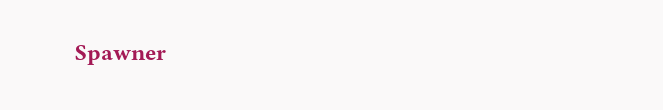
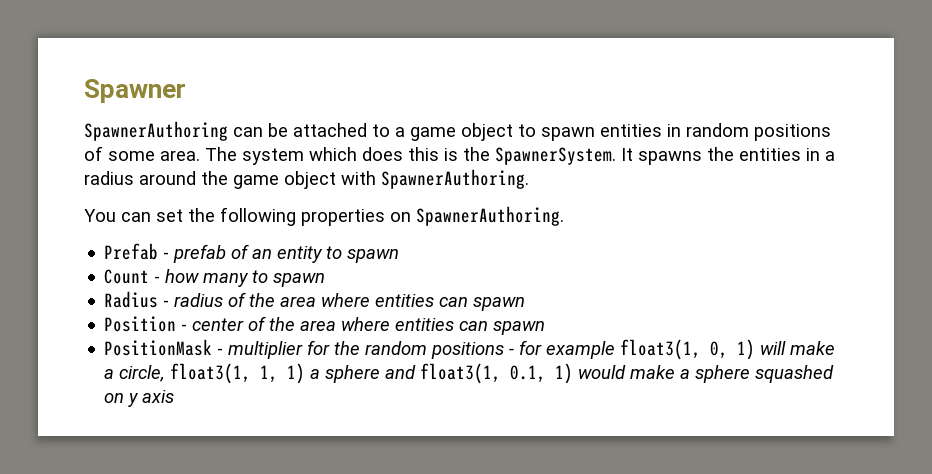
(166, 55) none -> [84,121,831,141] [84,146,835,165] [84,169,529,189] [84,206,564,226] [104,243,400,263] [104,269,326,287] [104,291,526,311] [104,316,546,335] [104,339,836,360] [104,363,835,384] [104,390,175,407] // SpawnerAuthoring can be attached to a game object to spawn entities in random positions of some area. The system which does this is the SpawnerSystem. It spawns the entities in a radius around the game object with SpawnerAuthoring. // You can set the following properties on SpawnerAuthoring. // Prefab - prefab of an entity to spawn // Count - how many to spawn // Radius - radius of the area where entities can spawn // Position - center of the area where entities can spawn // PositionMask - multiplier for the random positions - for example float3(1, 0, 1) will make a circle, float3(1, 1, 1) a sphere and float3(1, 0.1, 1) would make a sphere squashed on y axis

